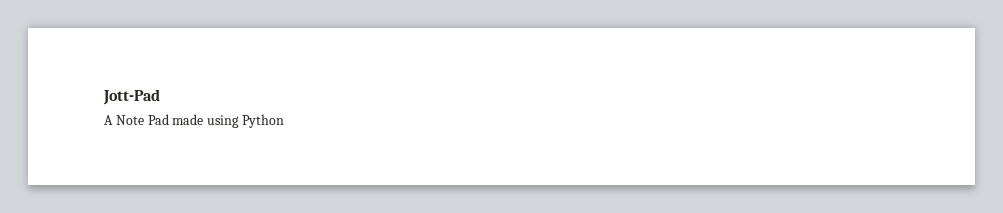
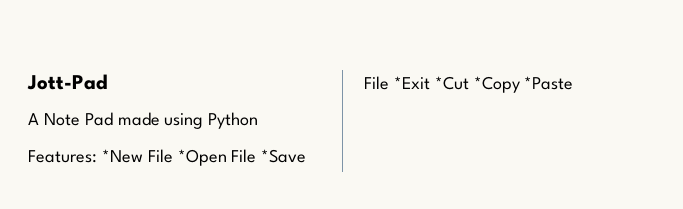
(284, 121) none -> [28,149,307,166] [364,76,574,93] // Features: *New File *Open File *Save File *Exit *Cut *Copy *Paste

